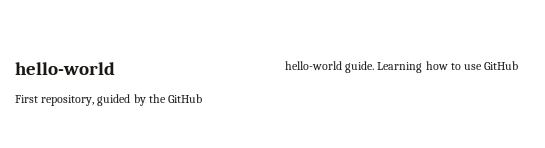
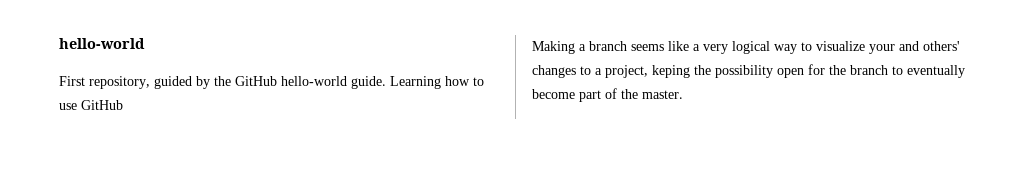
(519, 65) none -> [532,41,960,54] [532,64,965,78] [532,88,683,102] // Making a branch seems like a very logical way to visualize your and others' changes to a project, keping the possibility open for the branch to eventually become part of the master.

